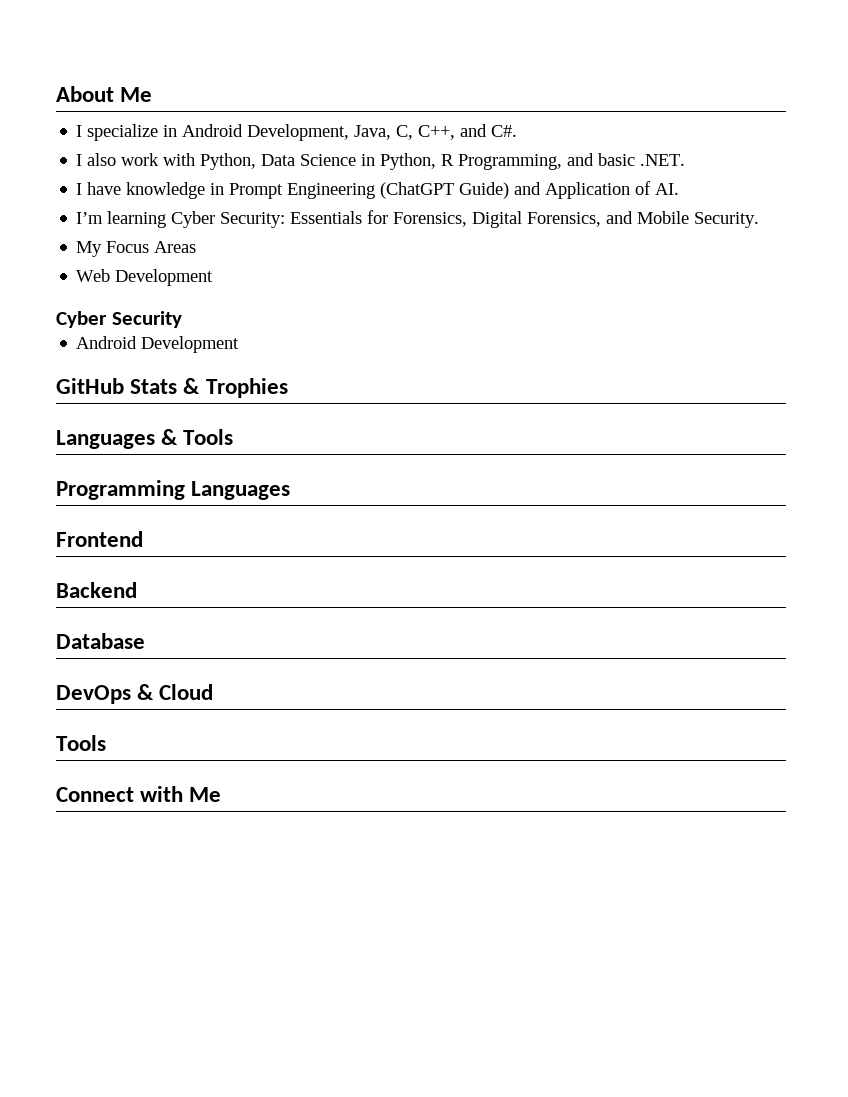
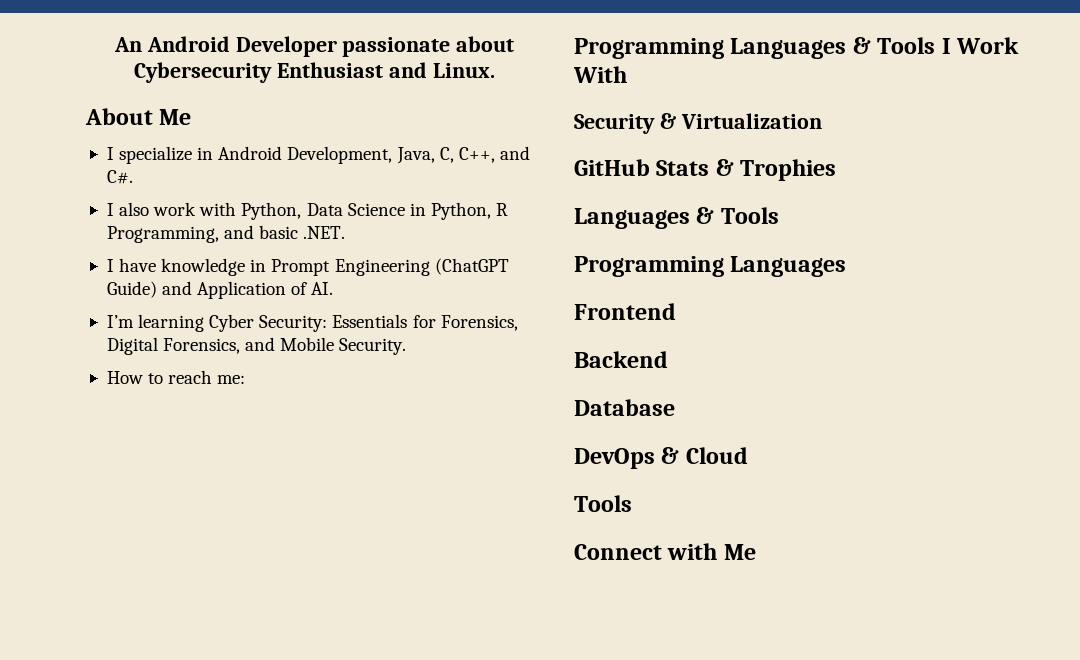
(56, 94) none -> [113,36,515,57] [134,62,495,83] An Android Developer passionate about Cybersecurity Enthusiast and Linux. //
[76,241,197,257] [76,269,214,286] [56,311,107,328] My Focus Areas // Web Development // Cyber -> [106,370,246,384] [574,37,1020,59] [573,66,627,83] How to reach me: // Programming Languages & Tools I Work With //
[76,336,240,353] // Android Development -> [659,113,822,129] & Virtualization

